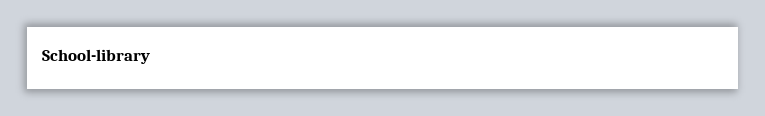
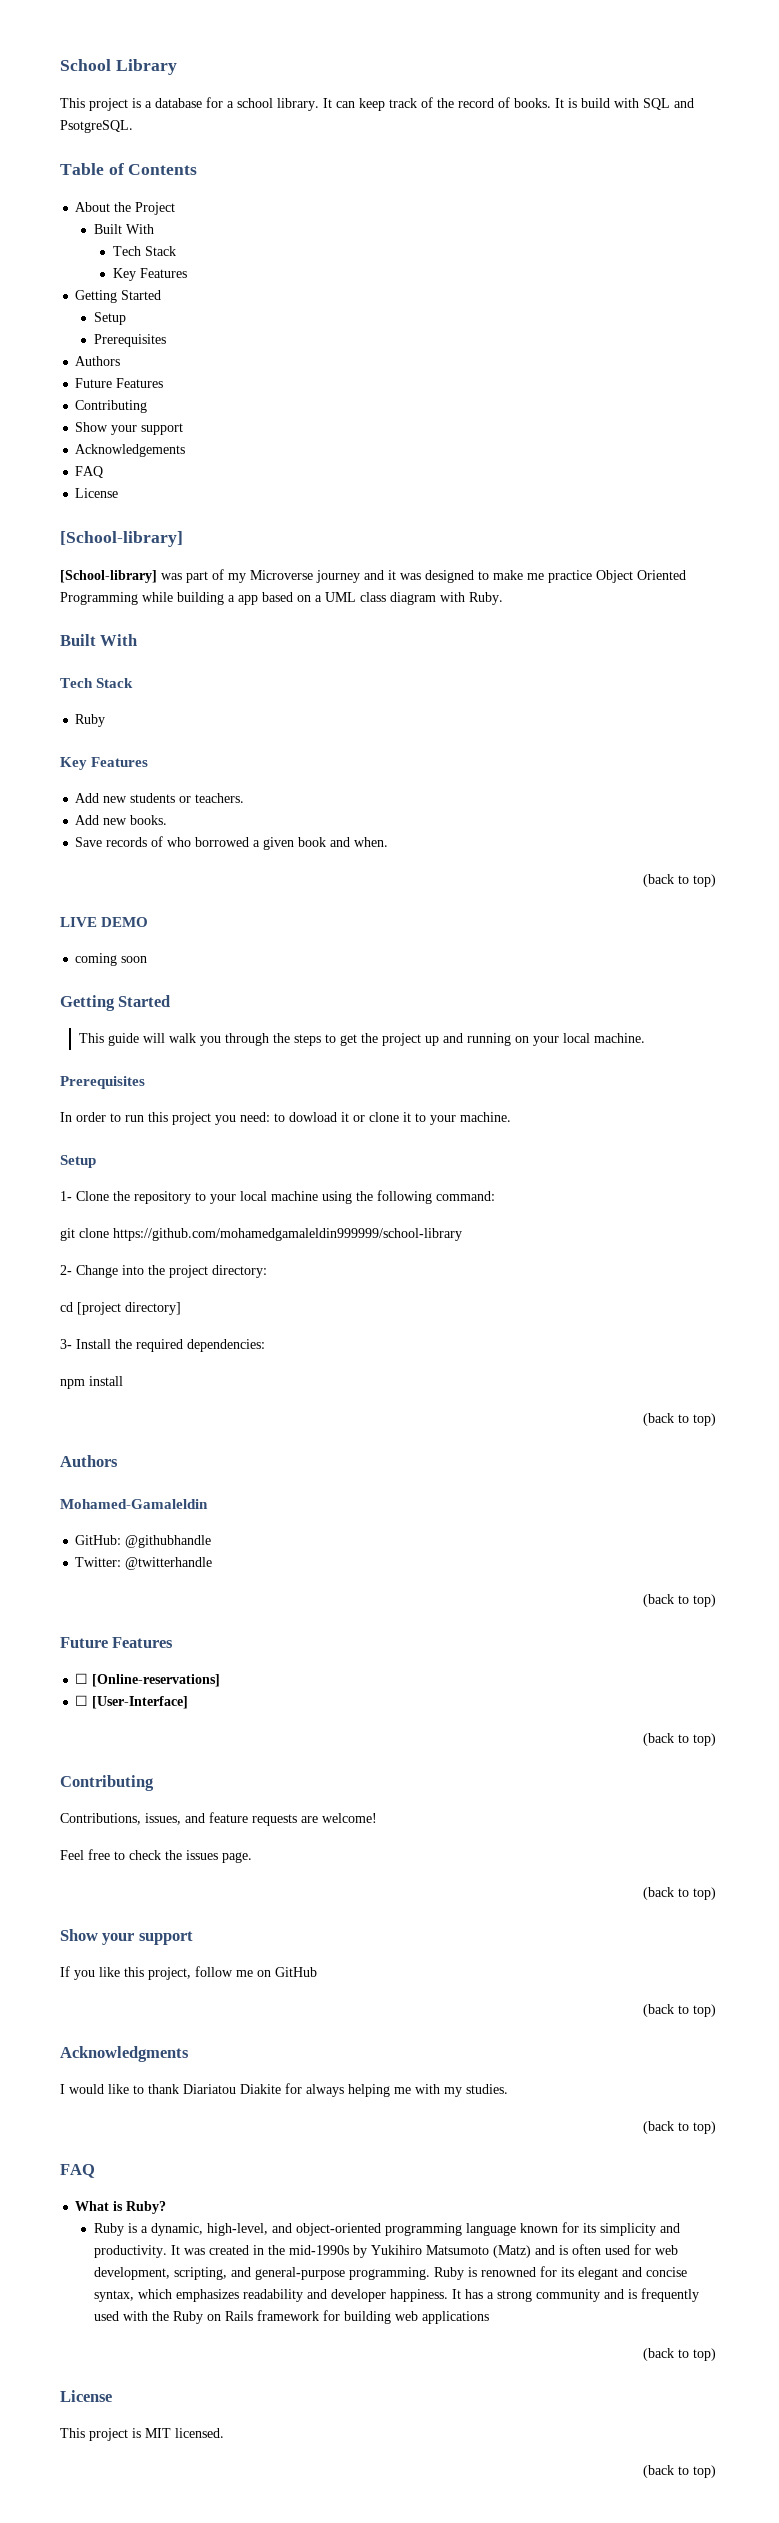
[42,49,150,64] School-library -> [60,59,177,75] [60,97,694,111] [60,120,133,133] [60,163,198,175] [75,202,176,215] [94,224,155,234] [112,246,176,256] [112,268,187,281] [75,290,162,303] [94,312,127,325] [94,334,167,347] [75,356,121,366] [75,378,164,388] [75,400,148,413] [75,422,184,435] [75,444,186,457] [75,466,104,478] [75,488,119,498] [60,531,183,547] [60,569,686,583] [60,592,503,605] [60,634,138,646] [60,678,134,688] [75,714,106,727] [60,757,149,770] [75,793,245,803] [75,815,168,825] [75,836,389,850] [643,874,716,887] [60,917,149,927] [75,953,148,966] [60,995,171,1011] [78,1033,645,1046] [60,1076,145,1089] [60,1112,511,1125] [60,1155,96,1168] [60,1190,495,1204] [60,1228,462,1241] [60,1265,267,1278] [60,1302,181,1315] [60,1339,265,1352] [60,1376,123,1389] [643,1413,716,1426] [60,1455,118,1467] [60,1499,208,1509] [75,1535,212,1548] [75,1557,213,1570] [643,1594,716,1607] [60,1637,174,1648] [75,1673,221,1687] [75,1695,189,1709] [643,1733,716,1746] [60,1775,154,1791] [60,1812,377,1826] [60,1849,252,1863] [643,1887,716,1900] [60,1929,193,1945] [60,1966,317,1980] [643,2004,716,2017] [60,2046,189,2062] [60,2083,508,2097] [643,2121,716,2134] [60,2164,95,2178] [75,2201,167,2214] [94,2222,681,2236] [94,2244,679,2258] [94,2266,688,2280] [94,2288,700,2302] [94,2310,490,2324] [643,2348,716,2361] [60,2390,112,2402] [60,2428,224,2441] [643,2465,716,2478] School Library // This project is a database for a school library. It can keep track of the record of books. It is build with SQL and PsotgreSQL. // Table of Contents // About the Project // Built With // Tech Stack // Key Features // Getting Started // Setup // Prerequisites // Authors // Future Features // Contributing // Show your support // Acknowledgements // FAQ // License // [School-library] // [School-library] was part of my Microverse journey and it was designed to make me practice Object Oriented Programming while building a app based on a UML class diagram with Ruby. // Built With // Tech Stack // Ruby // Key Features // Add new students or teachers. // Add new books. // Save records of who borrowed a given book and when. // (back to top) // LIVE DEMO // coming soon // Getting Started // This guide will walk you through the steps to get the project up and running on your local machine. // Prerequisites // In order to run this project you need: to dowload it or clone it to your machine. // Setup // 1- Clone the repository to your local machine using the following command: // git clone https://github.com/mohamedgamaleldin999999/school-library // 2- Change into the project directory: // cd [project directory] // 3- Install the required dependencies: // npm install // (back to top) // Authors // Mohamed-Gamaleldin // GitHub: @githubhandle // Twitter: @twitterhandle // (back to top) // Future Features // ☐ [Online-reservations] // ☐ [User-Interface] // (back to top) // Contributing // Contributions, issues, and feature requests are welcome! // Feel free to check the issues page. // (back to top) // Show your support // If you like this project, follow me on GitHub // (back to top) // Acknowledgments // I would like to thank Diariatou Diakite for always helping me with my studies. // (back to top) // FAQ // What is Ruby? // Ruby is a dynamic, high-level, and object-oriented programming language known for its simplicity and productivity. It was created in the mid-1990s by Yukihiro Matsumoto (Matz) and is often used for web development, scripting, and general-purpose programming. Ruby is renowned for its elegant and concise syntax, which emphasizes readability and developer happiness. It has a strong community and is frequently used with the Ruby on Rails framework for building web applications // (back to top) // License // This project is MIT licensed. // (back to top)

